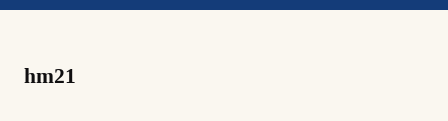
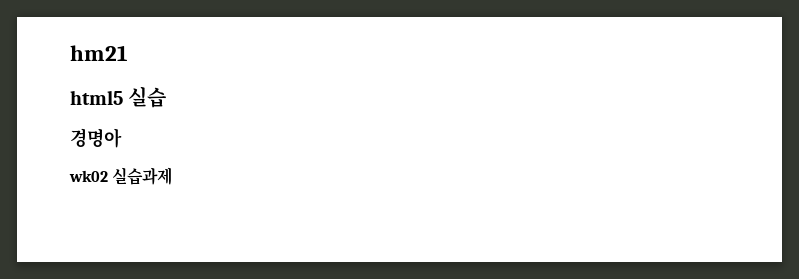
(76, 75) none -> [70,86,167,108] [70,128,122,148] [69,167,173,185] // html5 실습 // 경명아 // wk02 실습과제

